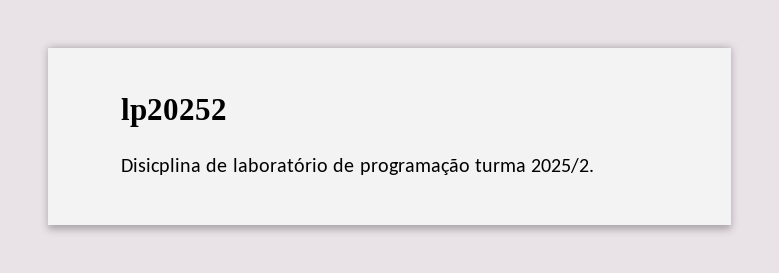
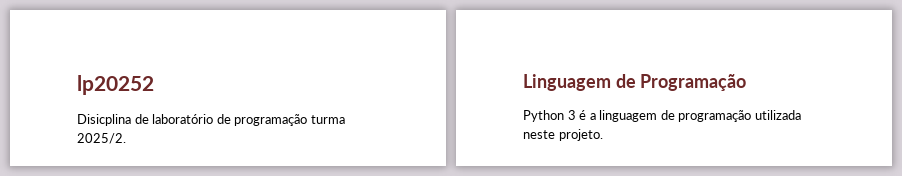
(595, 165) none -> [523,74,747,91] [523,110,801,122] [523,129,603,141] // Linguagem de Programação // Python 3 é a linguagem de programação utilizada neste projeto.

